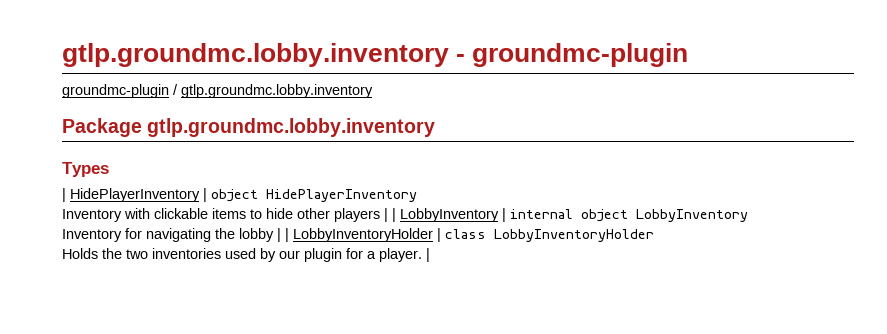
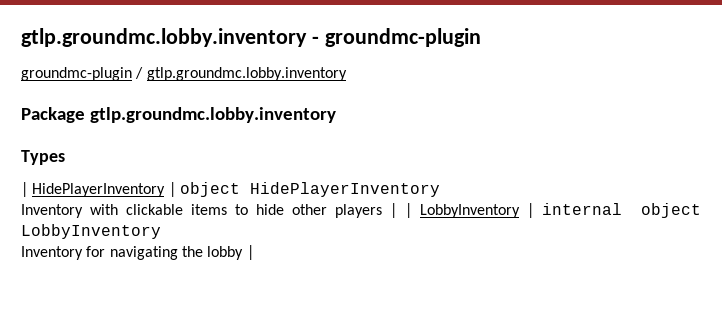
[285,228,654,242] [62,248,430,262] | LobbyInventoryHolder | class LobbyInventoryHolder // Holds the two inventories used by our plugin for a player. | -> (254, 252) none

